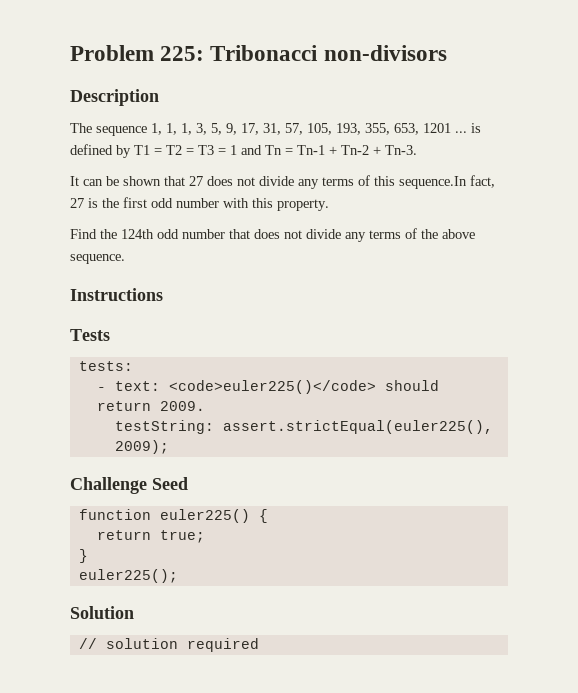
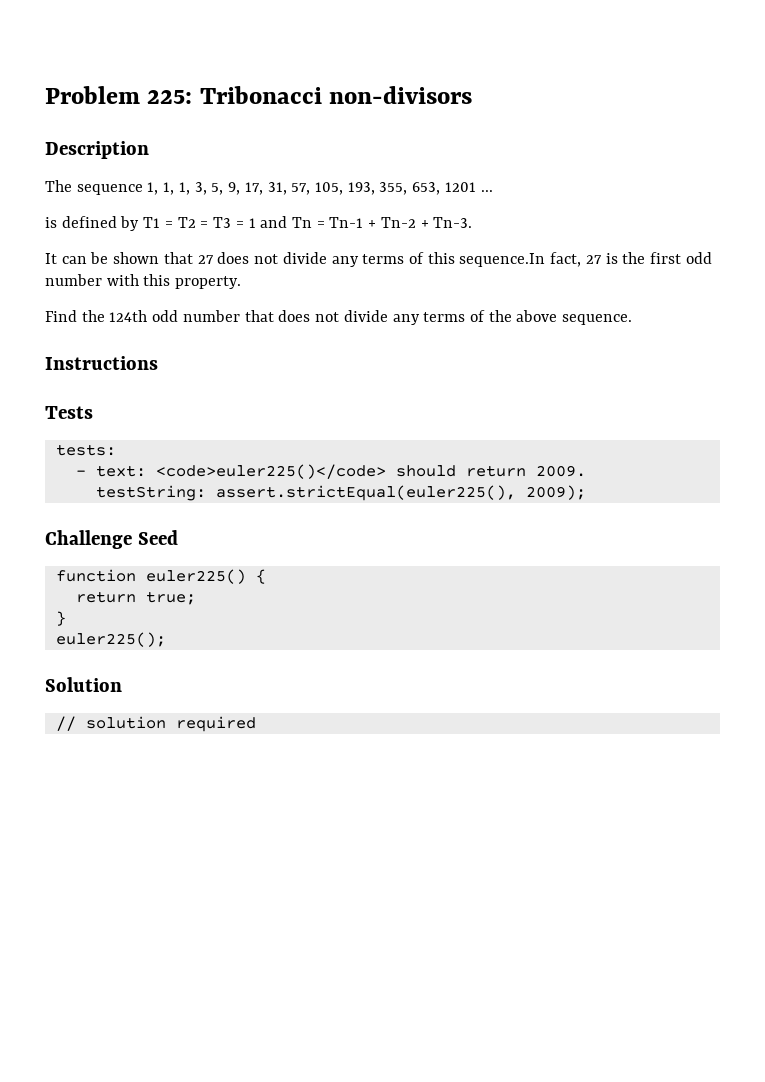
(467, 132) none -> (493, 191) //

